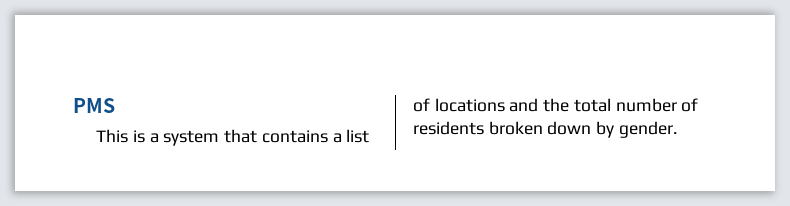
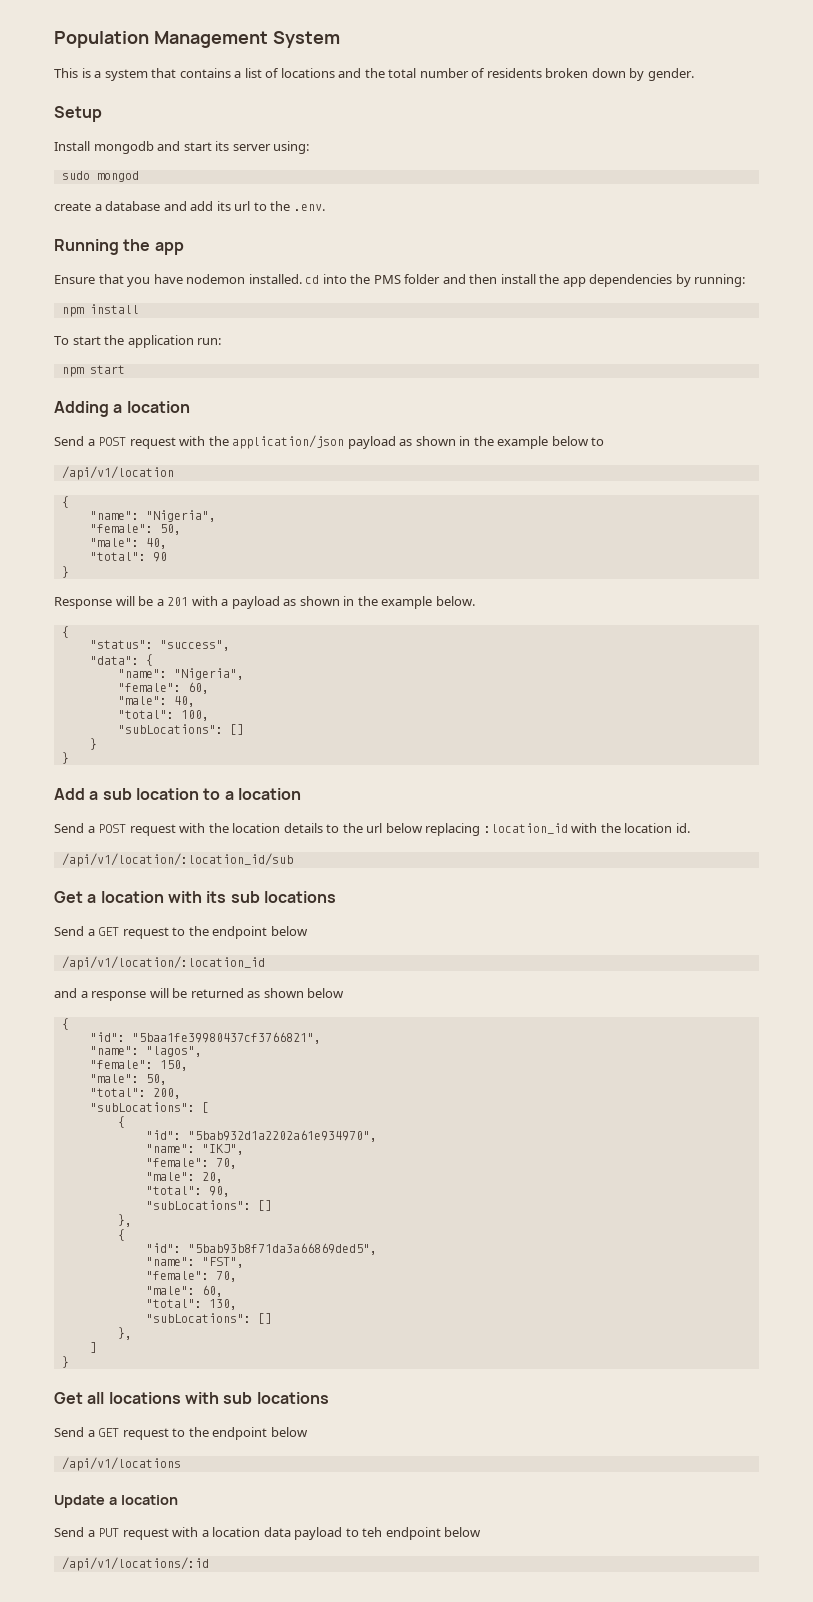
[73,98,115,113] PMS -> [54,31,340,48] Population Management System
(677, 129) none -> [54,106,102,122] [54,141,310,154] [61,171,139,182] [54,201,325,211] [54,239,184,255] [54,274,746,287] [61,304,139,317] [54,335,222,348] [61,365,125,377] [54,401,190,417] [54,435,605,449] [61,466,174,480] [61,496,69,508] [89,510,216,522] [89,524,181,535] [89,538,167,549] [89,552,167,562] [61,566,69,578] [54,596,475,609] [61,626,69,638] [89,640,230,651] [89,654,153,666] [117,668,244,680] [117,682,209,694] [117,696,195,707] [117,710,209,721] [117,724,244,735] [89,738,97,750] [61,752,69,764] [54,788,301,800] [54,823,690,836] [61,853,293,867] [54,891,336,903] [54,926,308,939] [61,956,265,970] [54,988,345,1001] [61,1018,69,1030] [89,1032,321,1044] [89,1046,202,1057] [89,1060,188,1071] [89,1074,167,1085] [89,1088,181,1099] [89,1102,209,1113] [117,1116,125,1128] [145,1130,377,1142] [145,1144,244,1155] [145,1158,237,1169] [145,1172,223,1183] [145,1186,230,1197] [145,1200,272,1211] [117,1214,132,1227] [117,1229,125,1241] [145,1243,377,1255] [145,1257,244,1268] [145,1271,237,1282] [145,1285,223,1297] [145,1299,237,1310] [145,1313,272,1324] [117,1327,132,1340] [89,1342,97,1353] [61,1356,69,1368] [54,1392,329,1404] [54,1427,308,1440] [61,1457,181,1471] [54,1495,178,1508] [54,1527,482,1540] [61,1557,209,1571] // Setup // Install mongodb and start its server using: // sudo mongod // create a database and add its url to the .env. // Running the app // Ensure that you have nodemon installed. cd into the PMS folder and then install the app dependencies by running: // npm install // To start the application run: // npm start // Adding a location // Send a POST request with the application/json payload as shown in the example below to // /api/v1/location // { // "name": "Nigeria", // "female": 50, // "male": 40, // "total": 90 // } // Response will be a 201 with a payload as shown in the example below. // { // "status": "success", // "data": { // "name": "Nigeria", // "female": 60, // "male": 40, // "total": 100, // "subLocations": [] // } // } // Add a sub location to a location // Send a POST request with the location details to the url below replacing :location_id with the location id. // /api/v1/location/:location_id/sub // Get a location with its sub locations // Send a GET request to the endpoint below // /api/v1/location/:location_id // and a response will be returned as shown below // { // "id": "5baa1fe39980437cf3766821", // "name": "lagos", // "female": 150, // "male": 50, // "total": 200, // "subLocations": [ // { // "id": "5bab932d1a2202a61e934970", // "name": "IKJ", // "female": 70, // "male": 20, // "total": 90, // "subLocations": [] // }, // { // "id": "5bab93b8f71da3a66869ded5", // "name": "FST", // "female": 70, // "male": 60, // "total": 130, // "subLocations": [] // }, // ] // } // Get all locations with sub locations // Send a GET request to the endpoint below // /api/v1/locations // Update a location // Send a PUT request with a location data payload to teh endpoint below // /api/v1/locations/:id

